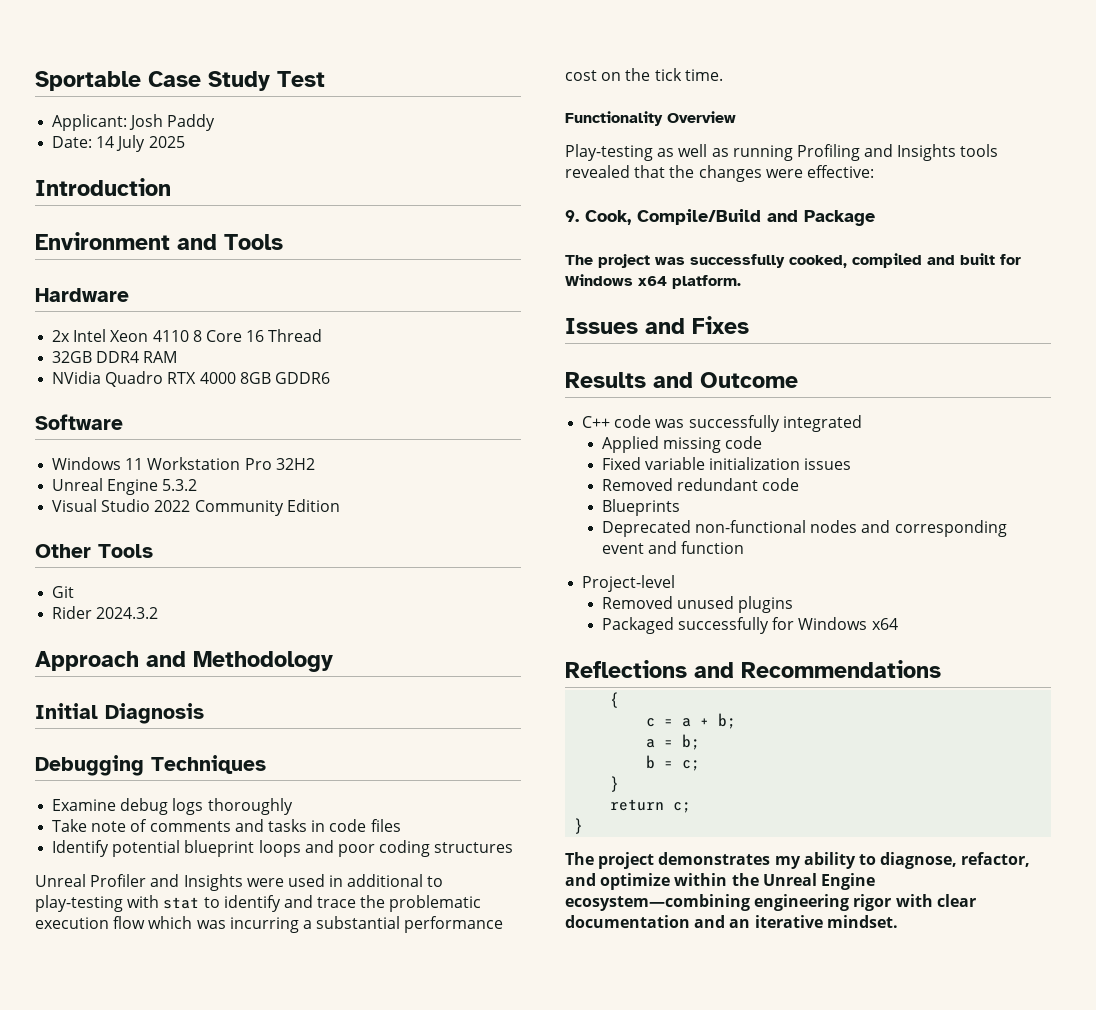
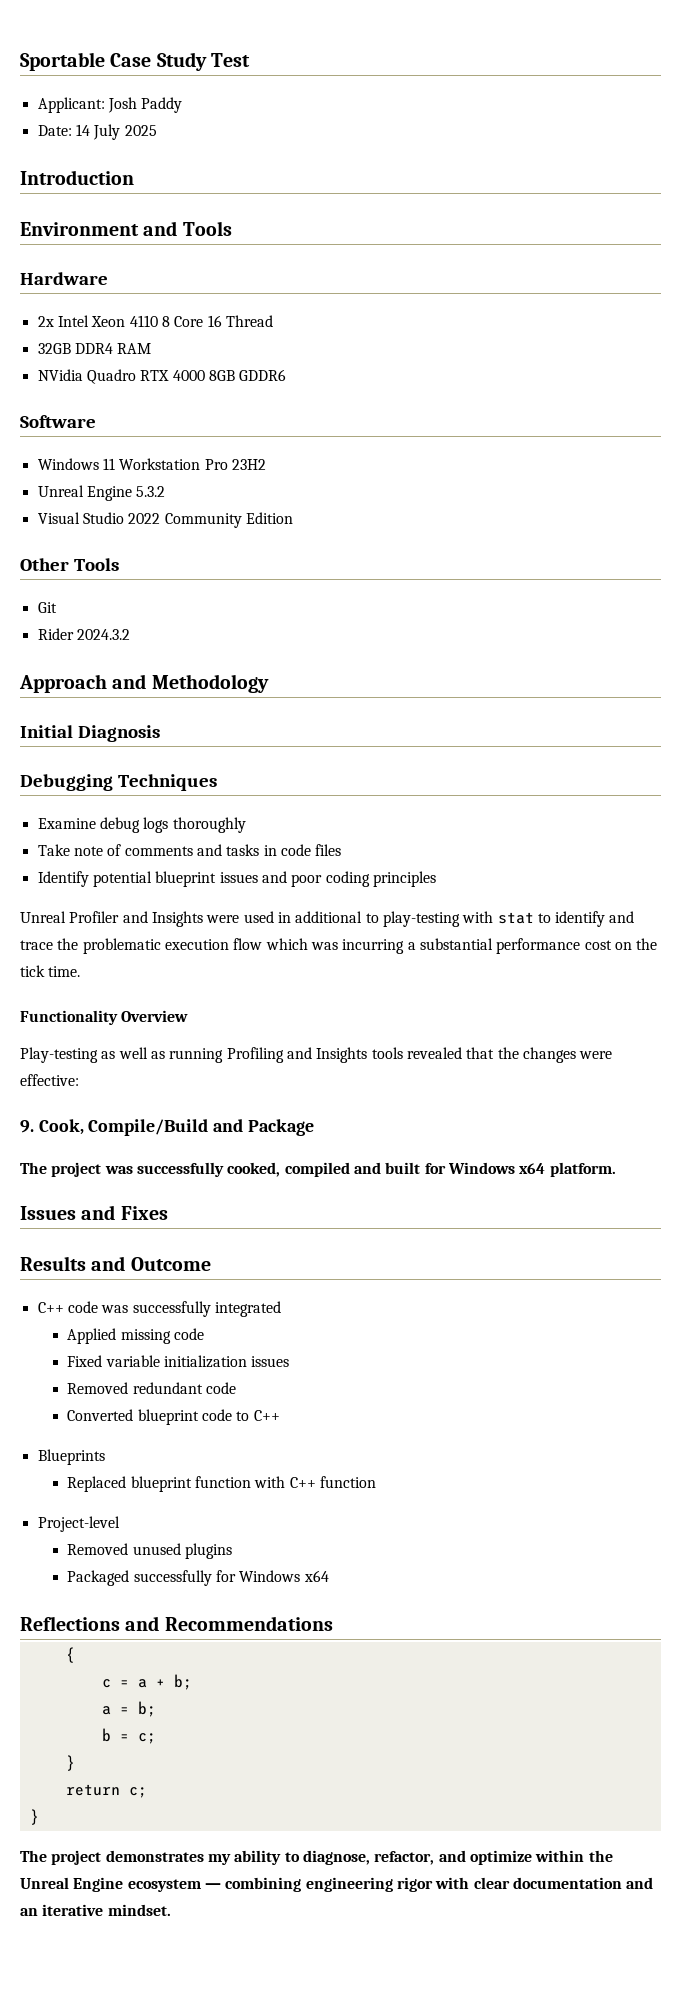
[275,458,315,470] 32H2 -> [231,459,266,470] 23H2
[258,840,301,857] loops -> [219,872,258,883] issues
[434,842,514,853] structures -> [372,871,436,887] principles
[601,499,680,516] [601,520,1007,537] [601,541,678,554] Blueprints // Deprecated non-functional nodes and corresponding event and -> [67,1409,280,1425] [37,1449,105,1465] [67,1476,316,1492] Converted blueprint code to C++ // Blueprints // Replaced blueprint function with C++
[565,894,750,911] ecosystem—combining -> [127,1877,302,1892] ecosystem — combining

